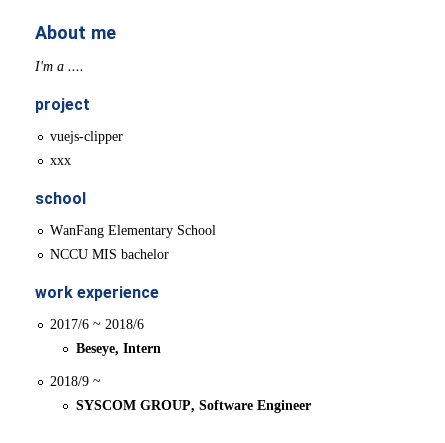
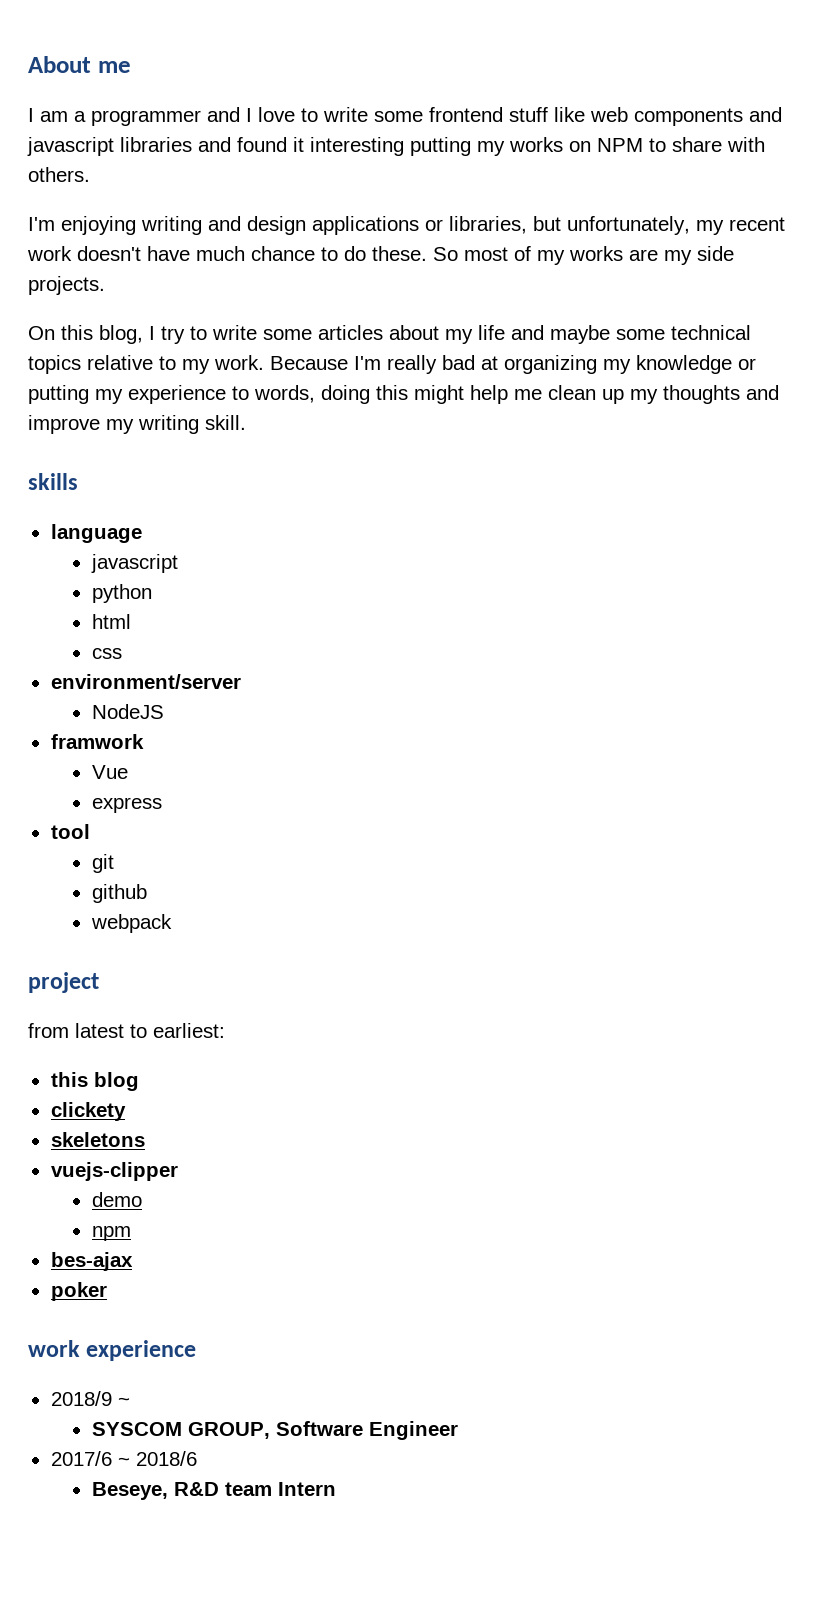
[34,61,84,71] [35,98,90,113] [50,131,124,144] [50,158,72,165] [35,192,86,204] [50,225,217,238] [50,249,170,259] [35,286,160,301] [50,319,145,329] [75,343,161,356] I'm a .... // project // vuejs-clipper // xxx // school // WanFang Elementary School // NCCU MIS bachelor // work experience // 2017/6 ~ 2018/6 // Beseye, Intern -> [28,107,782,126] [27,137,765,156] [28,167,90,182] [28,216,785,235] [27,246,734,265] [28,276,105,295] [28,325,751,344] [28,355,756,374] [28,385,779,404] [28,415,246,434] [28,473,78,490] [50,524,142,543] [90,554,178,573] [91,584,152,603] [91,614,131,629] [91,648,122,659] [50,674,241,689] [91,704,164,719] [50,734,144,749] [91,765,128,779] [91,797,162,813] [50,824,90,839] [91,854,114,873] [91,884,147,903] [90,914,172,933] [28,972,99,993] [28,1023,225,1038] [50,1072,139,1091] [50,1102,126,1121] [50,1132,145,1147] [50,1162,178,1181] [91,1192,142,1207] [91,1226,131,1241] [50,1252,133,1271] [50,1282,107,1301] [28,1340,197,1361] I am a programmer and I love to write some frontend stuff like web components and javascript libraries and found it interesting putting my works on NPM to share with others. // I'm enjoying writing and design applications or libraries, but unfortunately, my recent work doesn't have much chance to do these. So most of my works are my side projects. // On this blog, I try to write some articles about my life and maybe some technical topics relative to my work. Because I'm really bad at organizing my knowledge or putting my experience to words, doing this might help me clean up my thoughts and improve my writing skill. // skills // language // javascript // python // html // css // environment/server // NodeJS // framwork // Vue // express // tool // git // github // webpack // project // from latest to earliest: // this blog // clickety // skeletons // vuejs-clipper // demo // npm // bes-ajax // poker // work experience
(311, 406) none -> [50,1451,197,1466] [91,1482,336,1500] // 2017/6 ~ 2018/6 // Beseye, R&D team Intern

